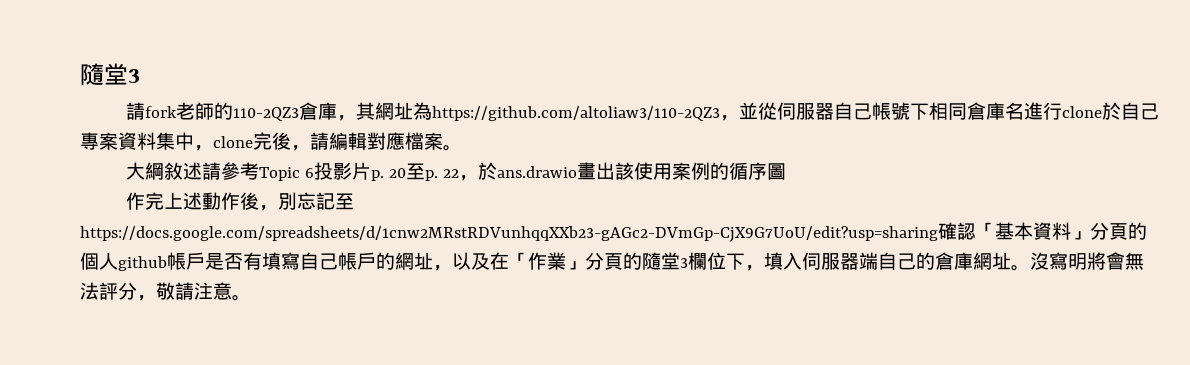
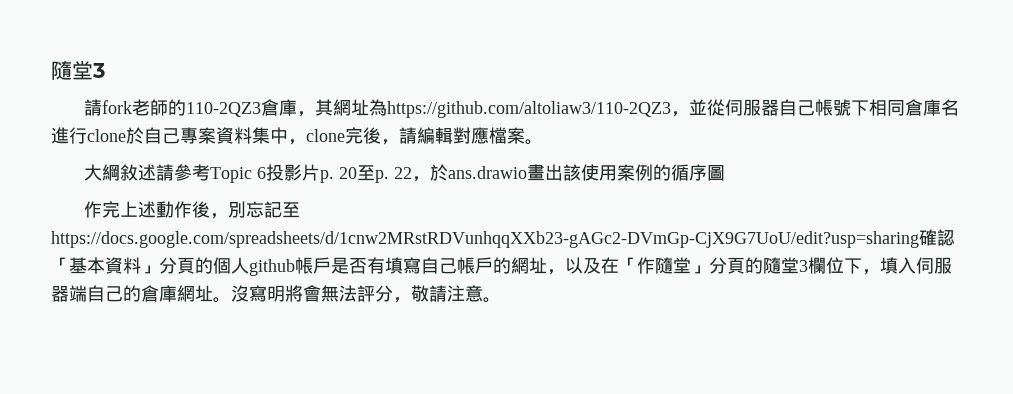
[547,252,566,270] 業 -> [655,257,691,274] 隨堂

